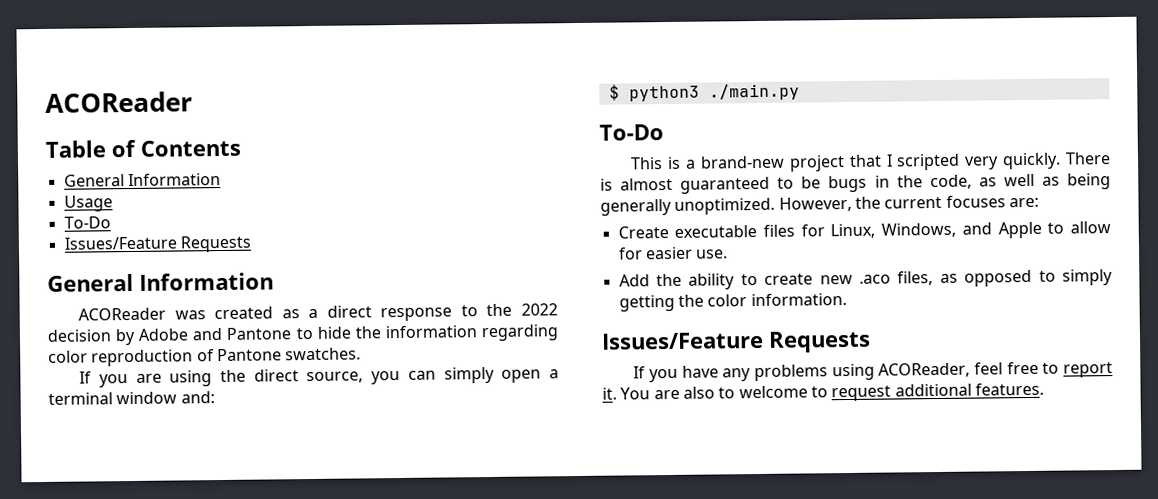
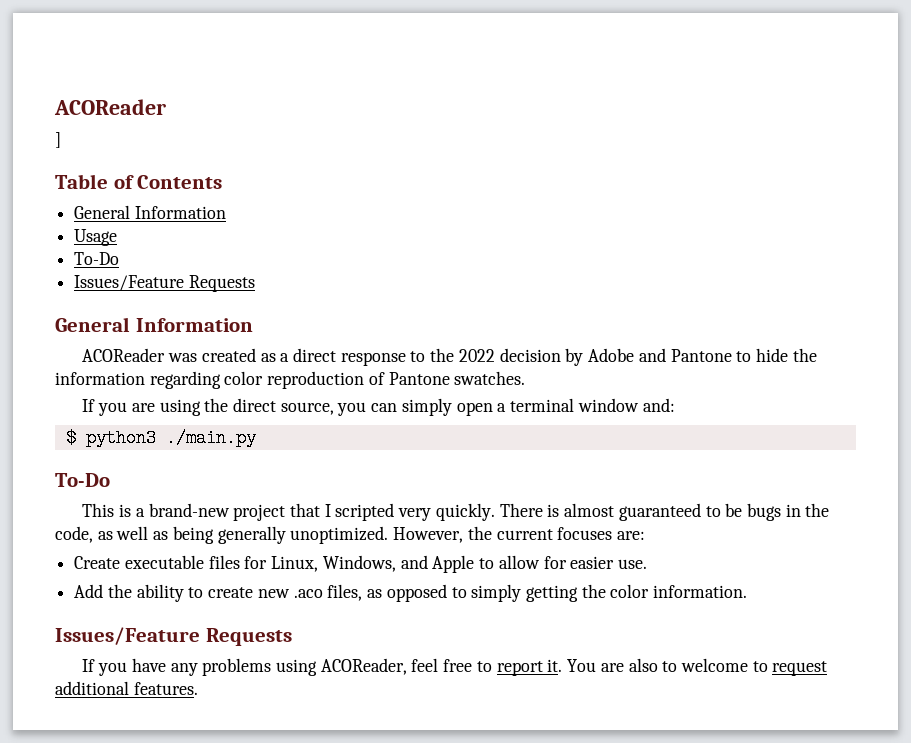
[45,91,193,113] ACOReader -> [54,99,166,115] [55,132,61,148] ACOReader // ]

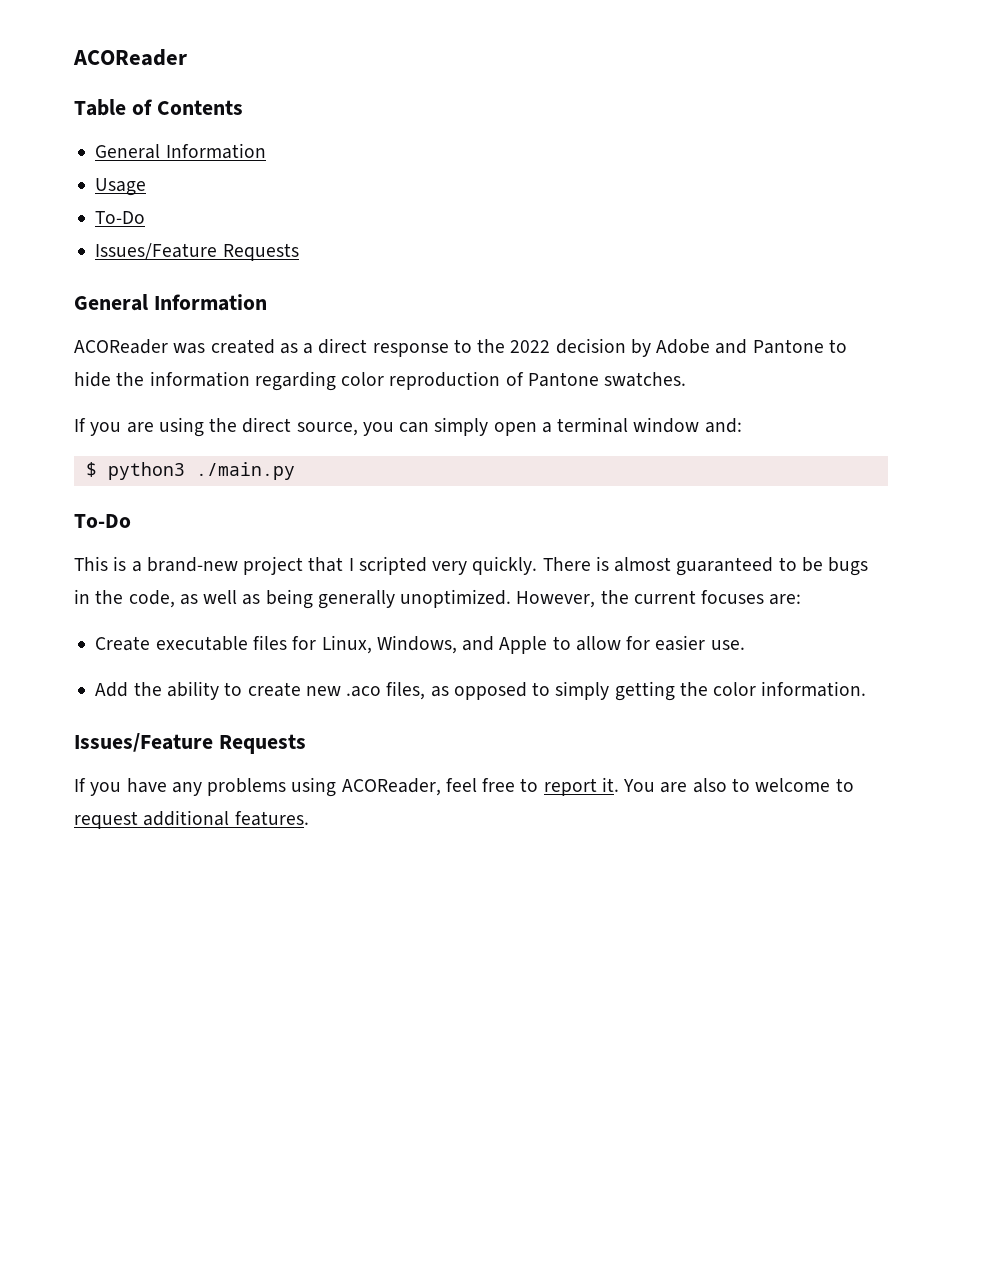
[54,99,166,115] [55,132,61,148] ACOReader // ] -> [73,49,187,66] ACOReader

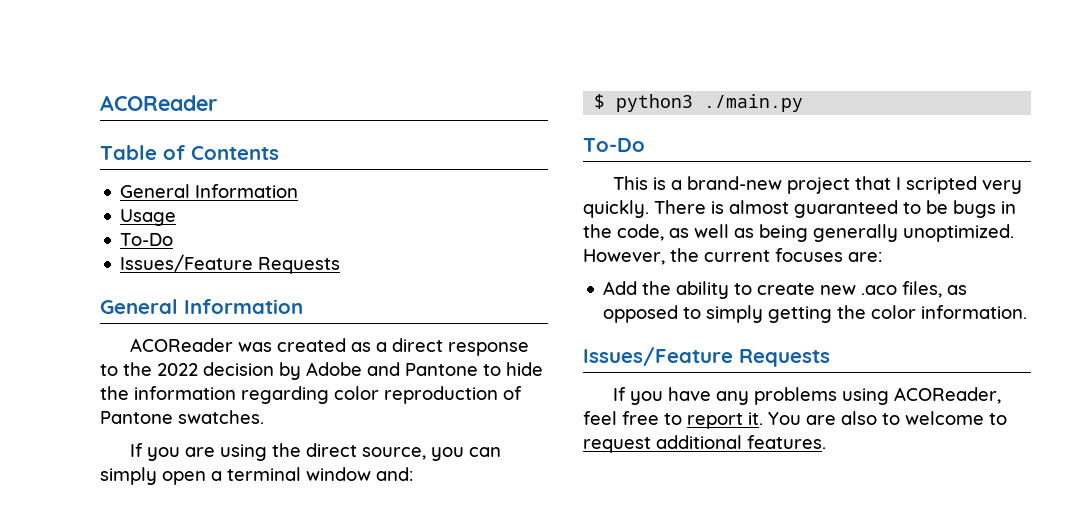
[95,635,745,654] // Create executable files for Linux, Windows, and Apple to allow for easier use. -> (882, 257) none

